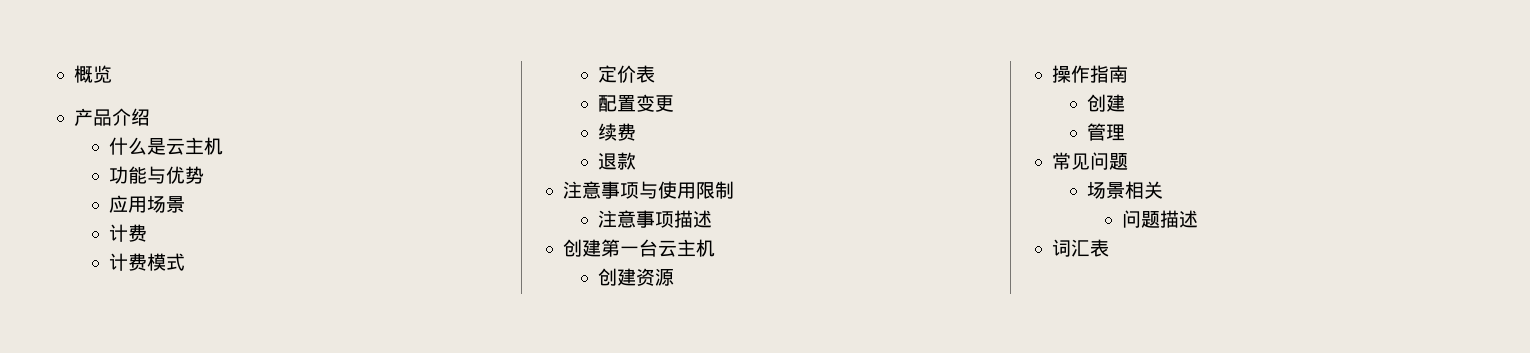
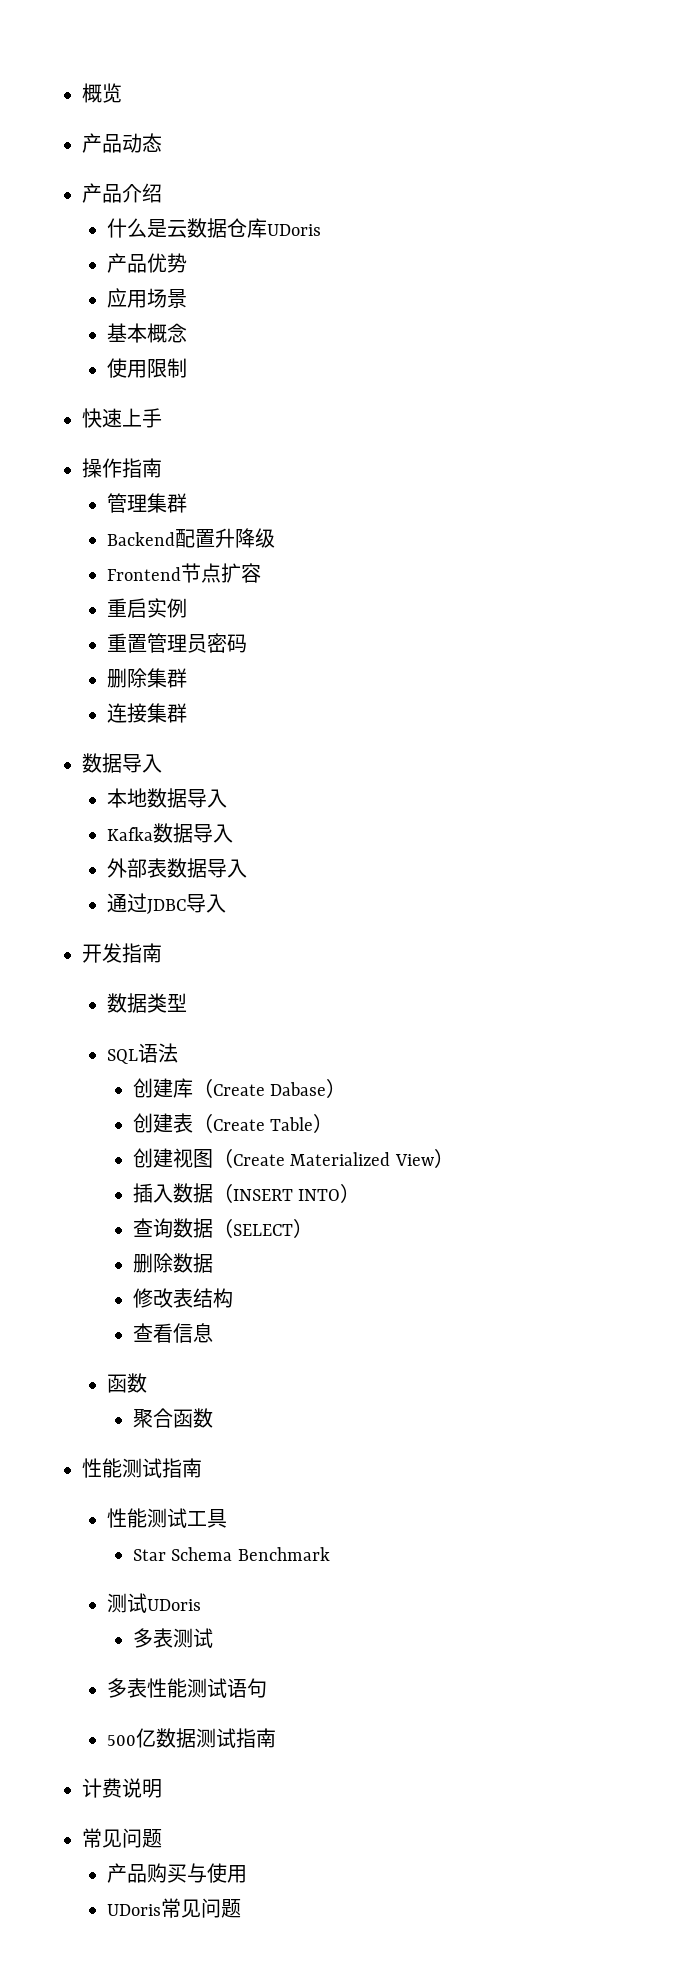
(112, 74) none -> [82,133,162,153] // 产品动态
[184,137,223,155] [108,166,166,184] 主机 // 功能与 -> [187,218,322,238] [107,253,148,273] 数据仓库UDoris // 产品
[108,224,147,242] [108,253,185,271] [597,65,655,83] [597,94,674,112] [597,123,636,141] [597,152,636,170] [562,181,734,199] [597,210,712,228] [562,239,715,257] [597,268,674,286] [1051,65,1128,83] [1086,94,1125,112] [1086,123,1125,141] [1051,152,1128,170] [1086,181,1163,199] [1121,210,1198,228] [1051,239,1109,257] 计费 // 计费模式 // 定价表 // 配置变更 // 续费 // 退款 // 注意事项与使用限制 // 注意事项描述 // 创建第一台云主机 // 创建资源 // 操作指南 // 创建 // 管理 // 常见问题 // 场景相关 // 问题描述 // 词汇表 -> [107,323,188,343] [107,358,188,378] [82,408,162,428] [82,458,162,478] [107,493,188,513] [107,528,276,548] [107,563,262,583] [107,598,188,618] [107,633,248,653] [107,668,188,688] [107,703,188,723] [82,753,162,773] [107,788,228,808] [107,823,234,843] [107,858,248,878] [107,893,227,914] [82,943,162,963] [107,993,188,1013] [107,1043,179,1064] [132,1078,347,1098] [132,1113,334,1133] [132,1148,454,1168] [132,1183,361,1203] [132,1218,313,1238] [132,1253,213,1273] [132,1288,233,1308] [132,1323,213,1343] [107,1373,148,1393] [132,1408,213,1428] [82,1458,202,1478] [107,1508,228,1528] [132,1547,330,1561] [107,1593,202,1613] [132,1628,213,1648] [107,1678,268,1698] [107,1728,277,1748] [82,1778,162,1798] [82,1828,162,1848] [107,1863,248,1883] [107,1898,242,1918] 基本概念 // 使用限制 // 快速上手 // 操作指南 // 管理集群 // Backend配置升降级 // Frontend节点扩容 // 重启实例 // 重置管理员密码 // 删除集群 // 连接集群 // 数据导入 // 本地数据导入 // Kafka数据导入 // 外部表数据导入 // 通过JDBC导入 // 开发指南 // 数据类型 // SQL语法 // 创建库（Create Dabase） // 创建表（Create Table） // 创建视图（Create Materialized View） // 插入数据（INSERT INTO） // 查询数据（SELECT） // 删除数据 // 修改表结构 // 查看信息 // 函数 // 聚合函数 // 性能测试指南 // 性能测试工具 // Star Schema Benchmark // 测试UDoris // 多表测试 // 多表性能测试语句 // 500亿数据测试指南 // 计费说明 // 常见问题 // 产品购买与使用 // UDoris常见问题

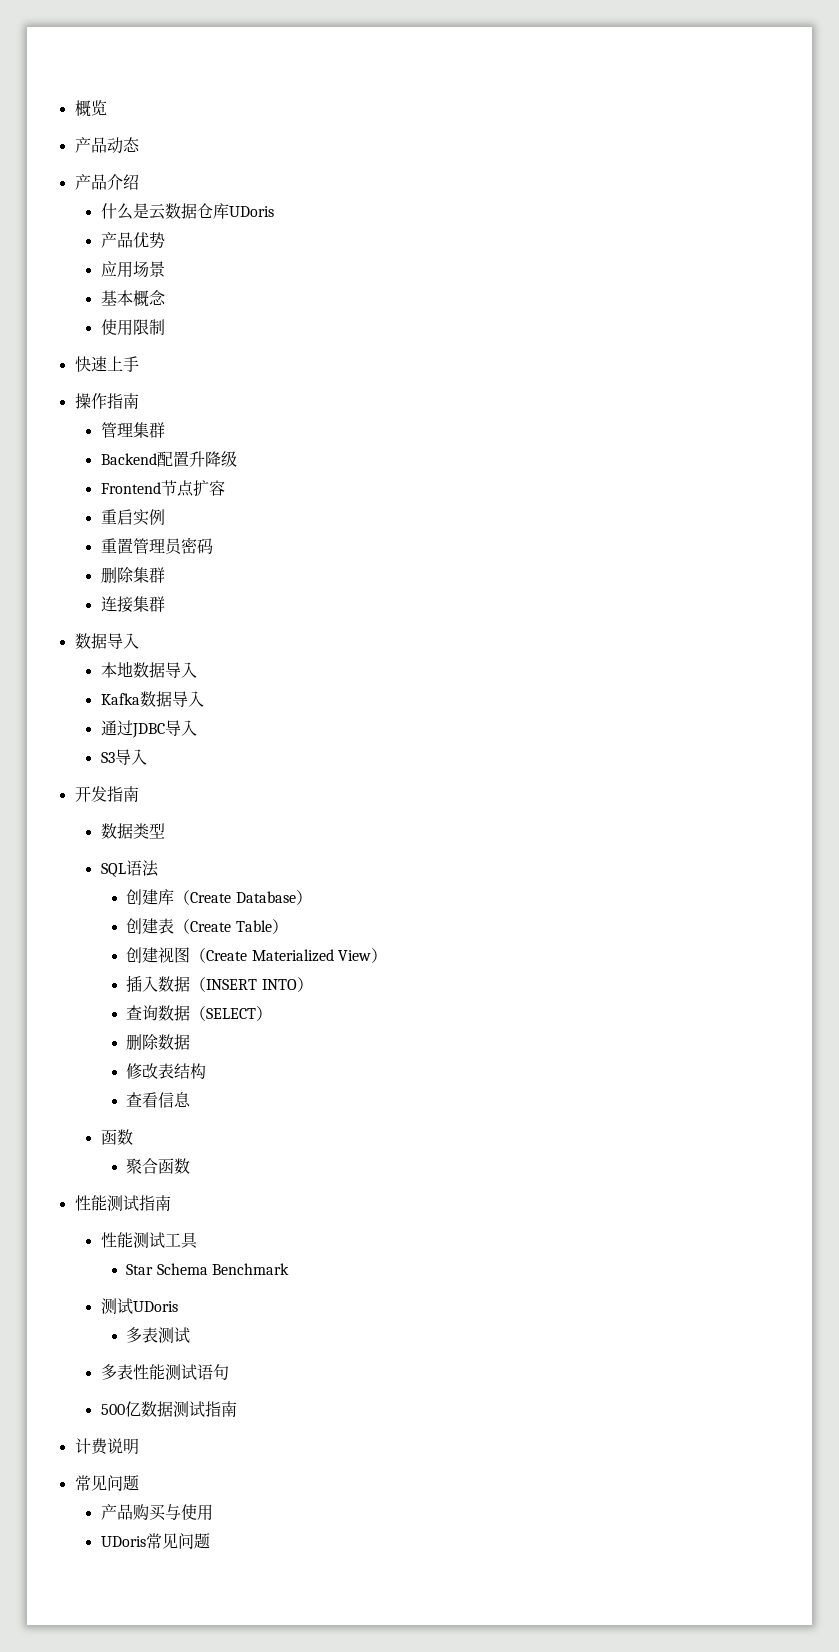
[107,858,248,878] [107,893,187,914] 外部表数据导入 // 通过JDBC -> [100,720,197,738] [100,752,115,763] 通过JDBC导入 // S3
[270,1082,327,1096] Dabase -> [235,891,296,903] Database

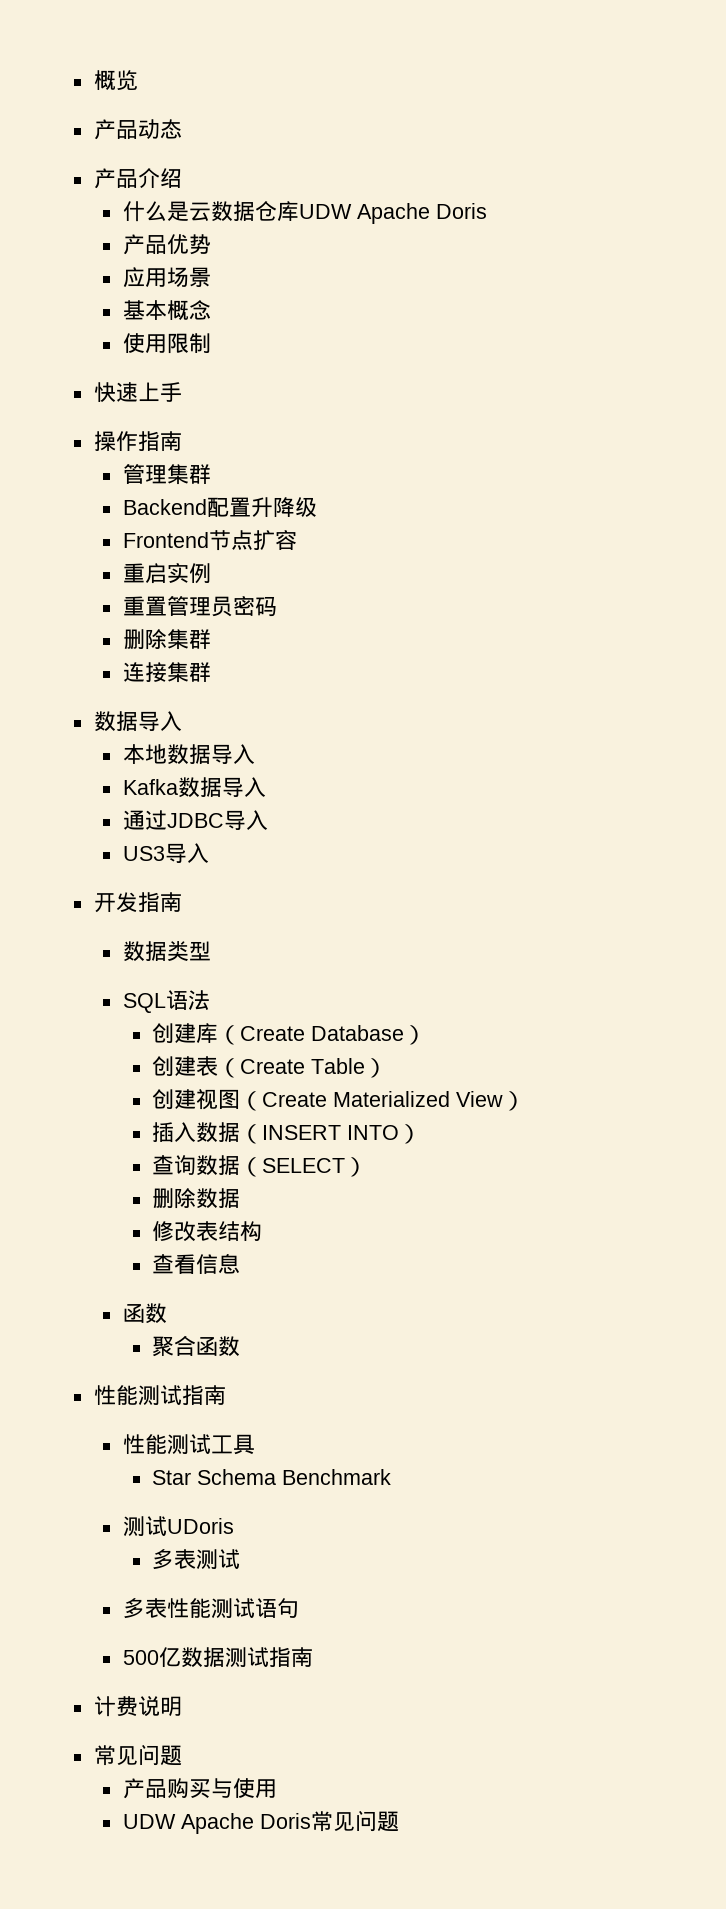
[228,206,274,217] UDoris -> [298,203,487,224] UDW Apache Doris
[100,752,115,763] S3 -> [122,846,165,861] US3
[100,1536,146,1547] UDoris -> [122,1813,311,1834] UDW Apache Doris

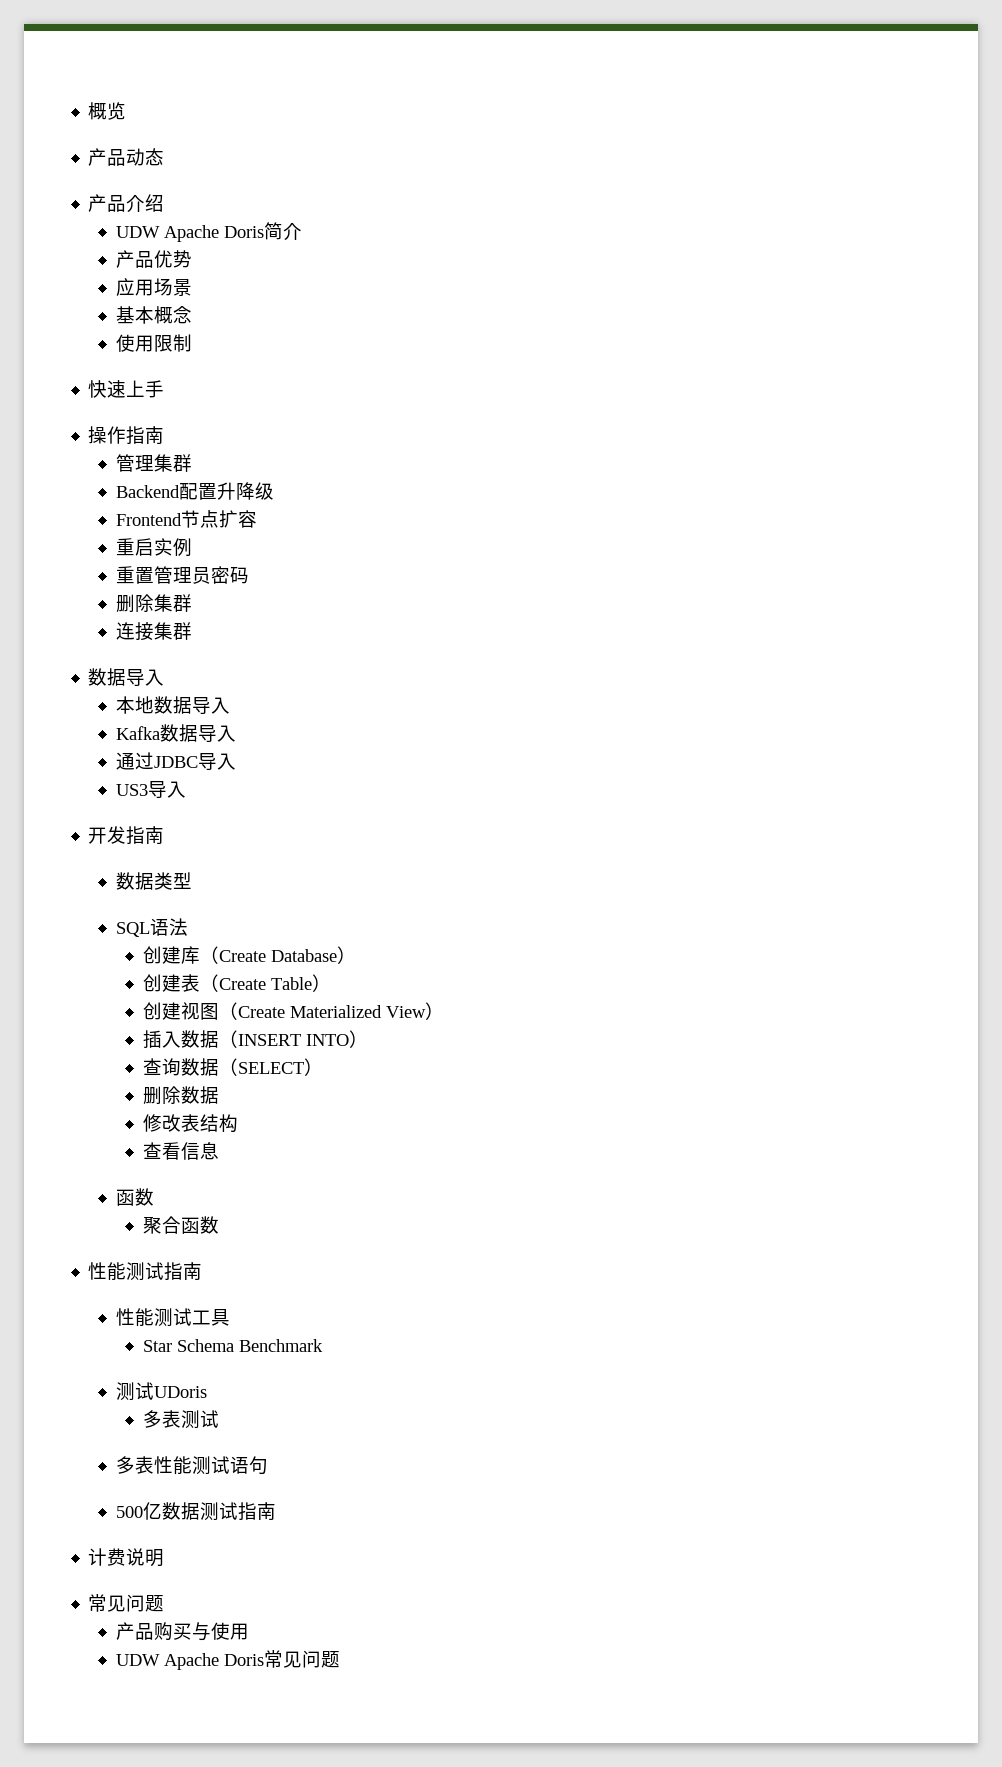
[122,201,487,224] 什么是云数据仓库UDW Apache Doris -> [115,222,302,242] UDW Apache Doris简介

